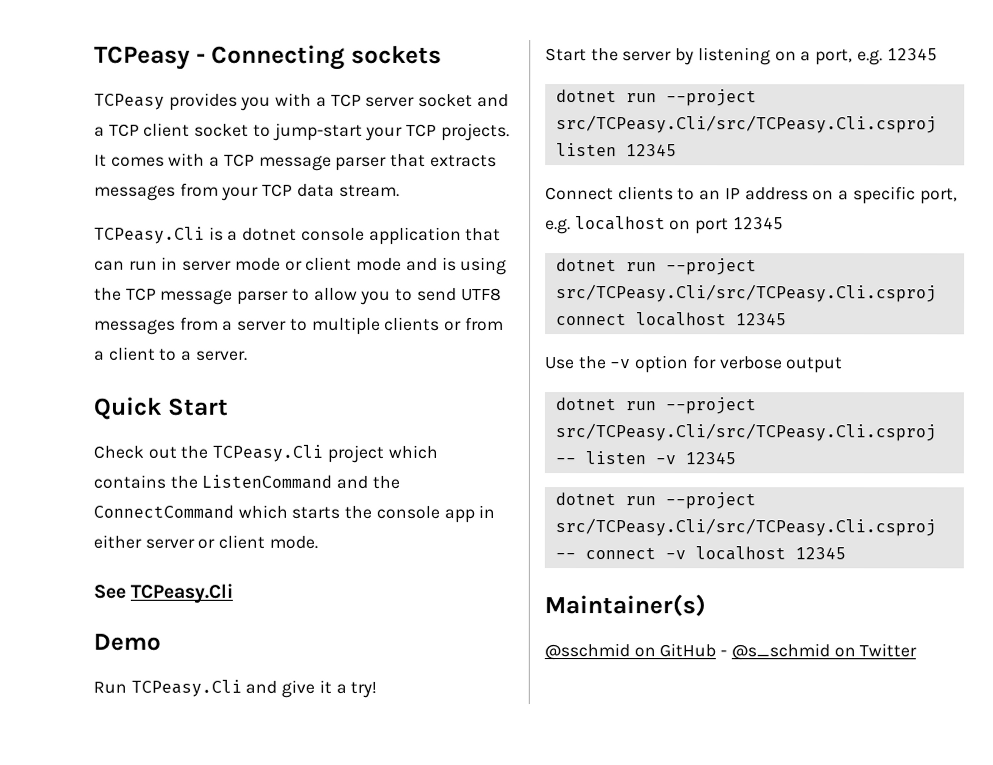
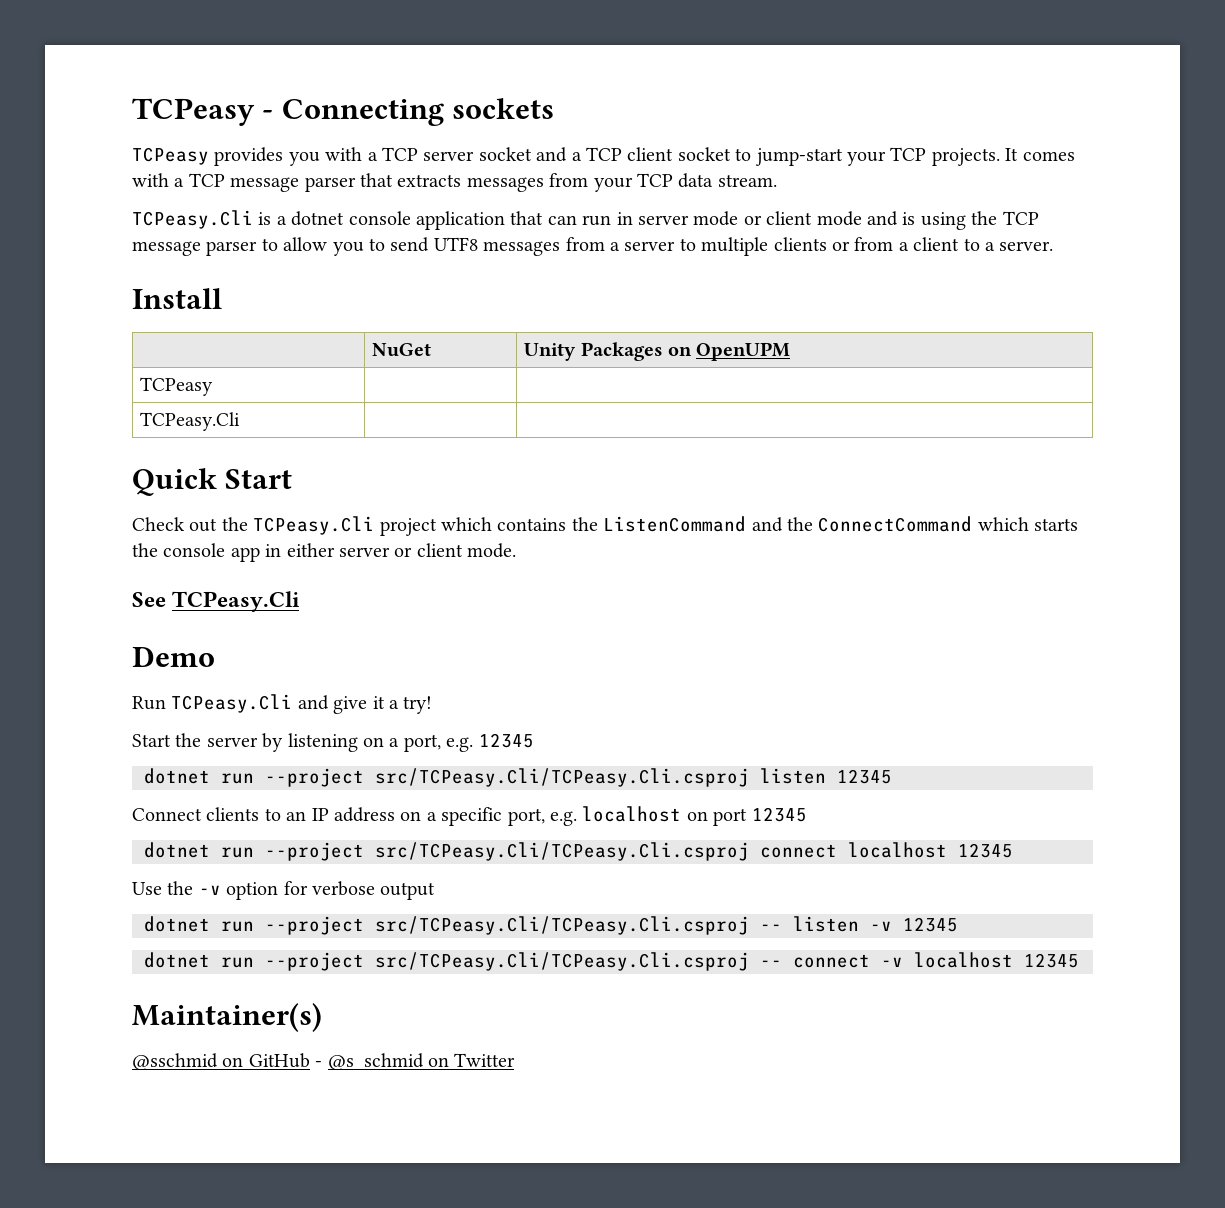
(248, 355) none -> [132,288,222,309] [372,343,432,357] [524,342,791,361] [140,377,214,396] [140,412,241,431] // Install // | NuGet | Unity Packages on OpenUPM // TCPeasy | | // TCPeasy.Cli | |
[555,115,937,134] src/TCPeasy.Cli/src/TCPeasy.Cli.csproj -> [375,768,749,787] src/TCPeasy.Cli/TCPeasy.Cli.csproj
[555,284,937,303] src/TCPeasy.Cli/src/TCPeasy.Cli.csproj -> [375,842,749,861] src/TCPeasy.Cli/TCPeasy.Cli.csproj
[554,423,936,442] src/TCPeasy.Cli/src/TCPeasy.Cli.csproj -> [375,916,749,935] src/TCPeasy.Cli/TCPeasy.Cli.csproj
[554,518,936,537] src/TCPeasy.Cli/src/TCPeasy.Cli.csproj -> [375,952,749,971] src/TCPeasy.Cli/TCPeasy.Cli.csproj

